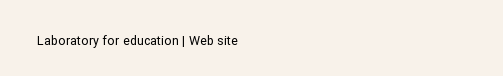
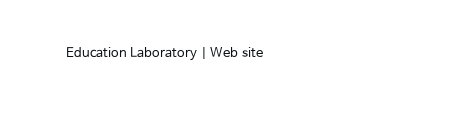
[37,35,179,48] Laboratory for education -> [66,47,198,61] Education Laboratory

